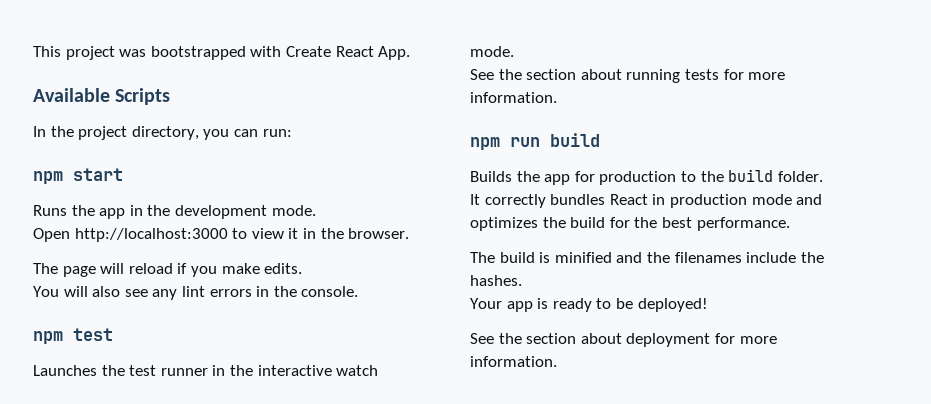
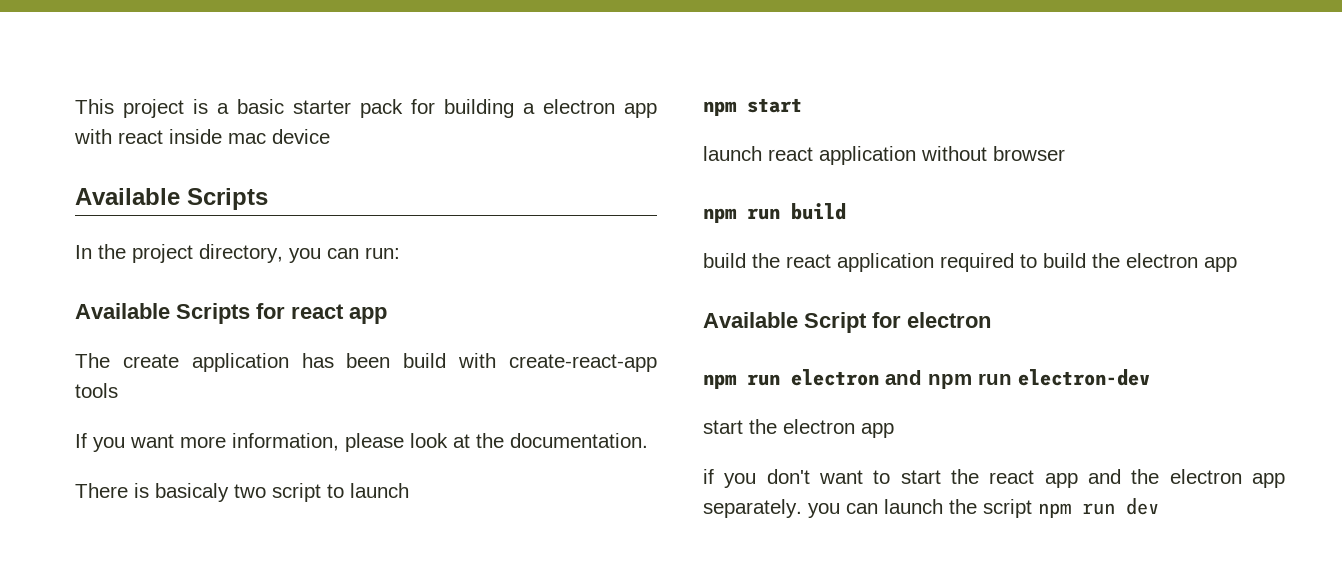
[119,46,411,60] was bootstrapped with Create React App. -> [193,99,657,118] [74,129,330,144] is a basic starter pack for building a electron app with react inside mac device
[33,168,123,184] [33,205,316,219] [33,228,410,242] [33,263,303,277] [33,286,359,300] [33,328,113,344] [33,365,379,376] [470,46,514,57] [470,69,786,83] [470,92,557,103] [470,133,600,150] [470,169,823,185] [470,194,823,208] [470,217,790,231] [470,252,824,263] [470,275,522,286] [470,298,708,312] [470,333,777,347] [470,356,557,367] npm start // Runs the app in the development mode. // Open http://localhost:3000 to view it in the browser. // The page will reload if you make edits. // You will also see any lint errors in the console. // npm test // Launches the test runner in the interactive watch mode. // See the section about running tests for more information. // npm run build // Builds the app for production to the build folder. // It correctly bundles React in production mode and optimizes the build for the best performance. // The build is minified and the filenames include the hashes. // Your app is ready to be deployed! // See the section about deployment for more information. -> [75,303,387,324] [75,353,657,372] [75,383,118,398] [75,433,648,452] [75,483,409,502] [703,98,802,116] [703,146,1065,165] [703,203,846,223] [703,253,1237,272] [703,312,991,333] [703,369,1150,389] [703,419,894,438] [703,469,1285,488] [703,498,1159,518] Available Scripts for react app // The create application has been build with create-react-app tools // If you want more information, please look at the documentation. // There is basicaly two script to launch // npm start // launch react application without browser // npm run build // build the react application required to build the electron app // Available Script for electron // npm run electron and npm run electron-dev // start the electron app // if you don't want to start the react app and the electron app separately. you can launch the script npm run dev

